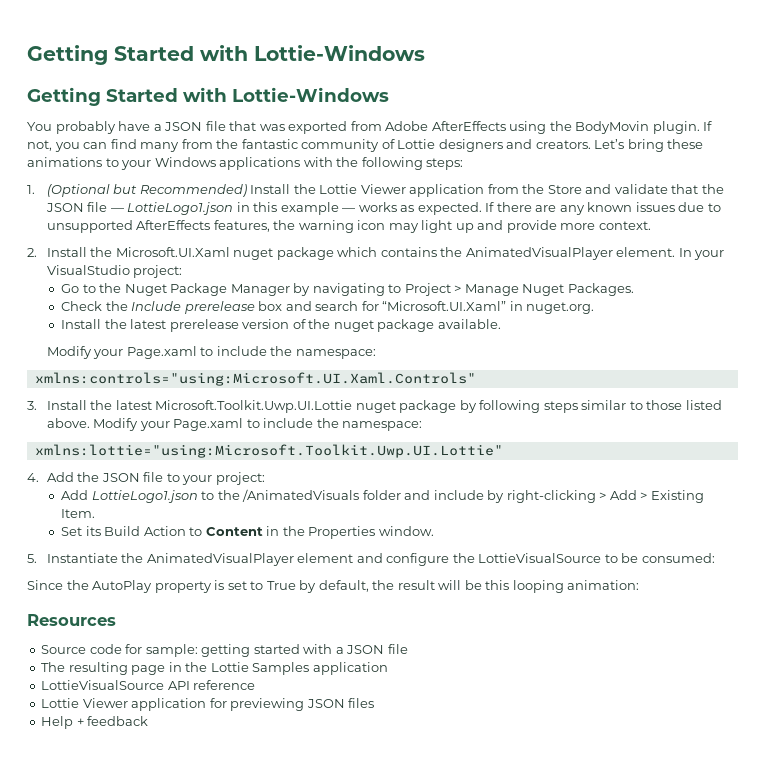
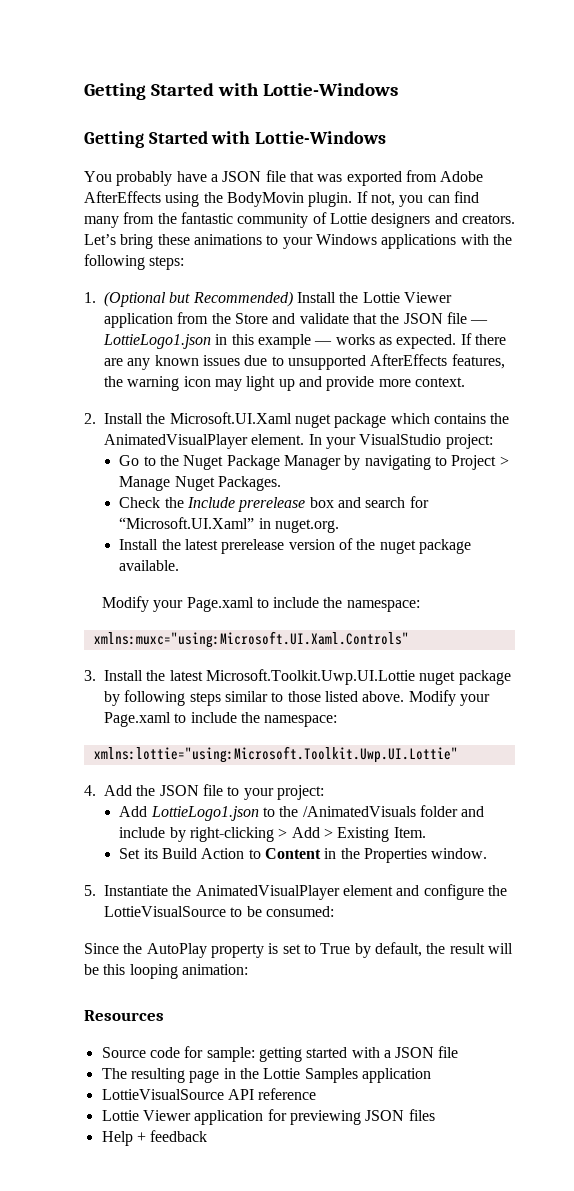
[34,372,476,386] xmlns:controls="using:Microsoft.UI.Xaml.Controls" -> [93,631,409,648] xmlns:muxc="using:Microsoft.UI.Xaml.Controls"

